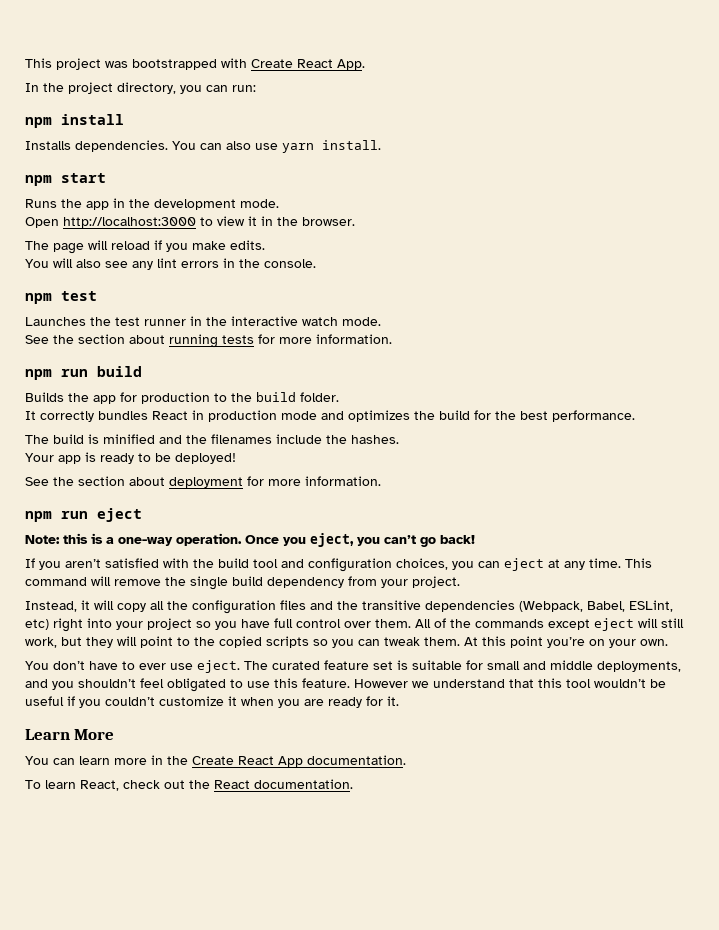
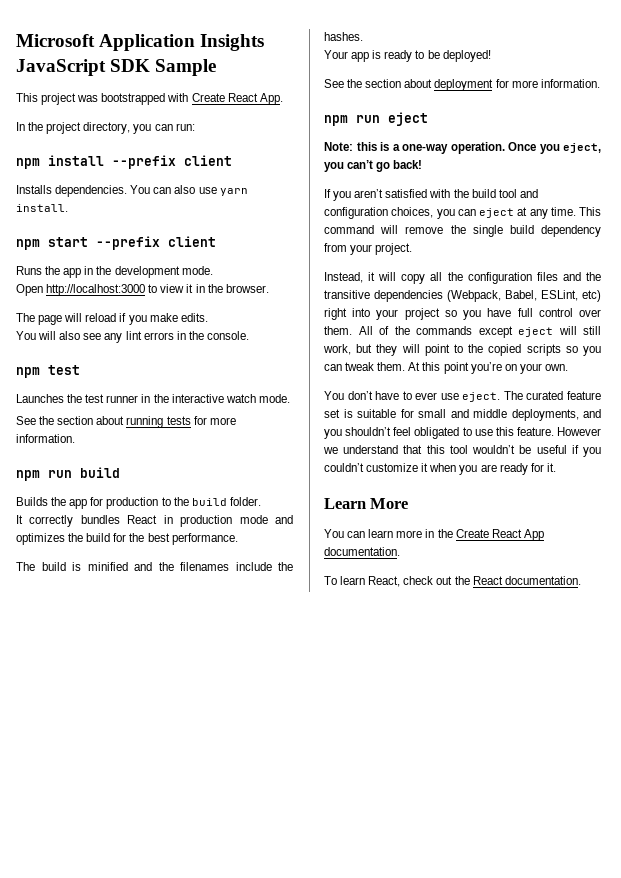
(25, 63) none -> [16,34,265,51] [16,59,217,76] Microsoft Application Insights JavaScript SDK Sample //
(124, 119) none -> [112,155,232,169] --prefix client
(106, 178) none -> [96,236,216,250] --prefix client

